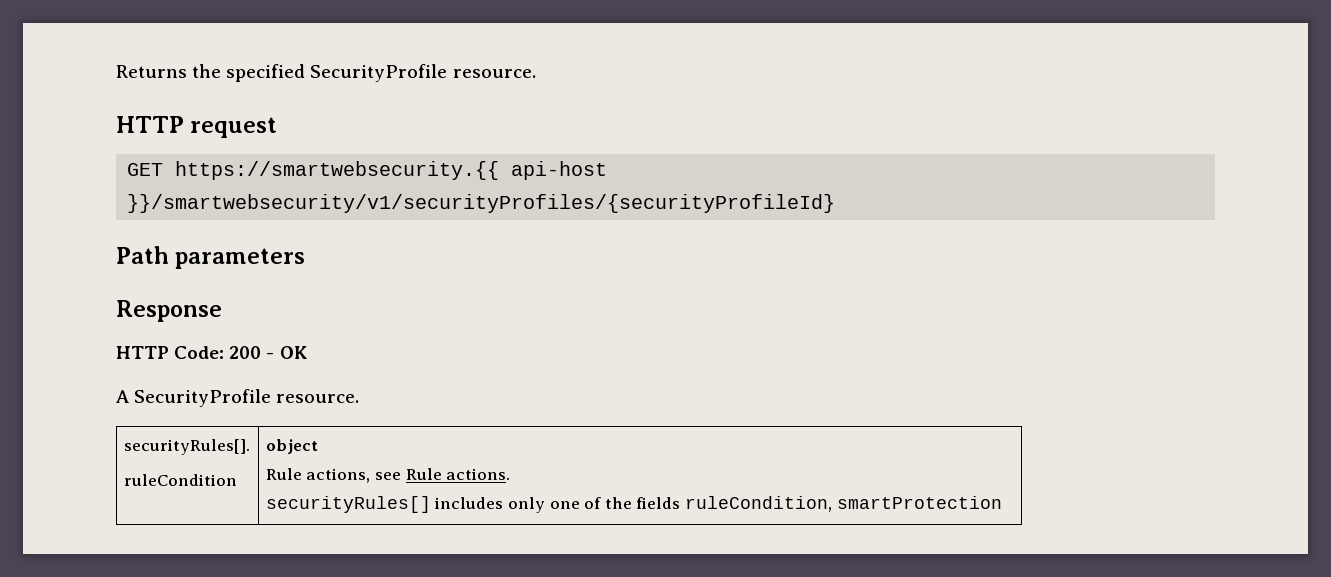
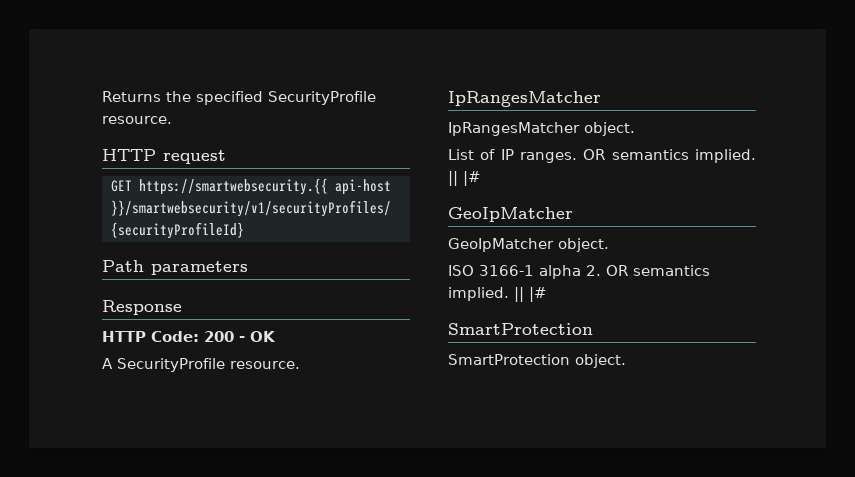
[123,439,250,455] [123,474,237,486] [265,439,318,454] [265,468,511,483] [265,496,1002,513] // securityRules[]. // ruleCondition | object // Rule actions, see Rule actions. // securityRules[] includes only one of the fields ruleCondition, smartProtection -> [448,91,601,107] [448,122,635,136] [448,149,756,163] [448,171,481,186] [448,207,573,222] [448,238,609,252] [448,265,710,279] [448,287,547,302] [448,323,593,335] [448,354,626,368] // IpRangesMatcher // IpRangesMatcher object. // List of IP ranges. OR semantics implied. || |# // GeoIpMatcher // GeoIpMatcher object. // ISO 3166-1 alpha 2. OR semantics implied. || |# // SmartProtection // SmartProtection object.

